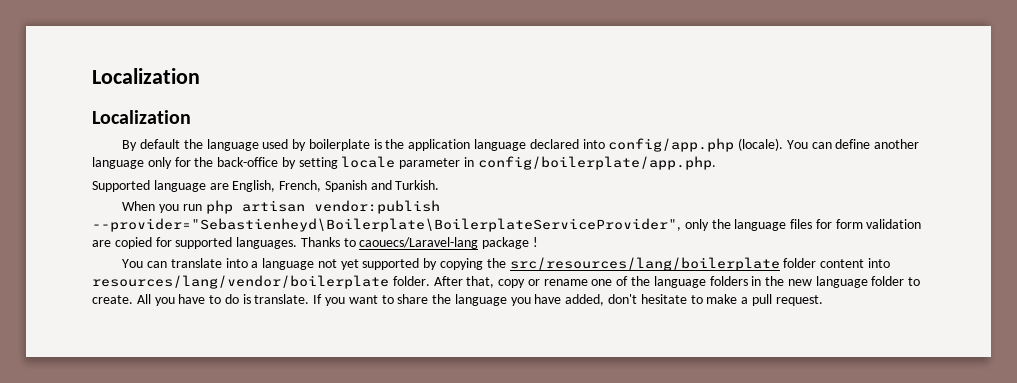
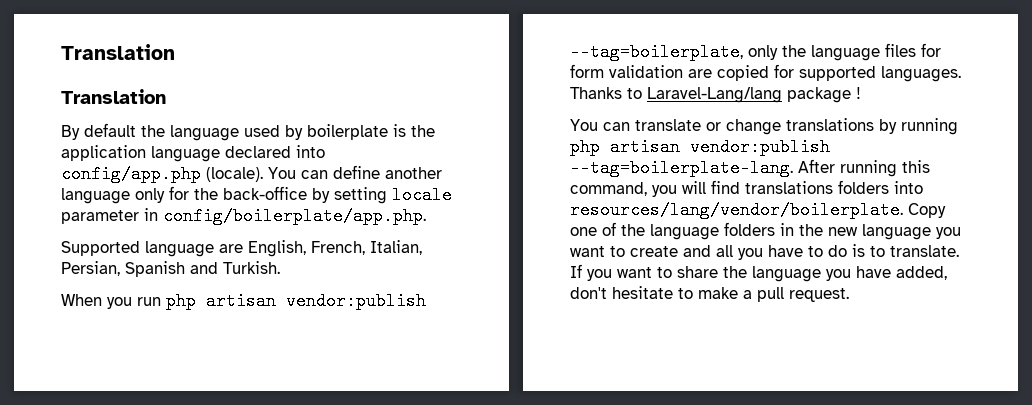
[92,68,200,84] [92,110,191,124] Localization // Localization -> [61,44,175,60] [61,89,166,104] Translation // Translation
(322, 186) none -> [370,240,422,255] [61,261,120,276] Italian, Persian,
[92,218,681,232] --provider="Sebastienheyd\Boilerplate\BoilerplateServiceProvider", -> [570,43,743,61] --tag=boilerplate,
[359,237,479,249] caouecs/Laravel-lang -> [647,87,782,103] Laravel-Lang/lang
[225,257,890,271] [92,275,588,289] into a language not yet supported by copying the src/resources/lang/boilerplate folder content into resources/lang/vendor/boilerplate folder. After that, copy or rename -> [706,118,958,135] [570,138,830,156] [570,159,930,177] [570,180,923,197] [570,201,946,219] or change translations by running php artisan vendor:publish --tag=boilerplate-lang. After running this command, you will find translations folders into resources/lang/vendor/boilerplate. Copy
[871,276,921,286] [92,294,151,304] folder to create. All -> [936,227,961,239] [570,245,733,257] you want to create and all
(251, 299) none -> [870,246,885,257] to

